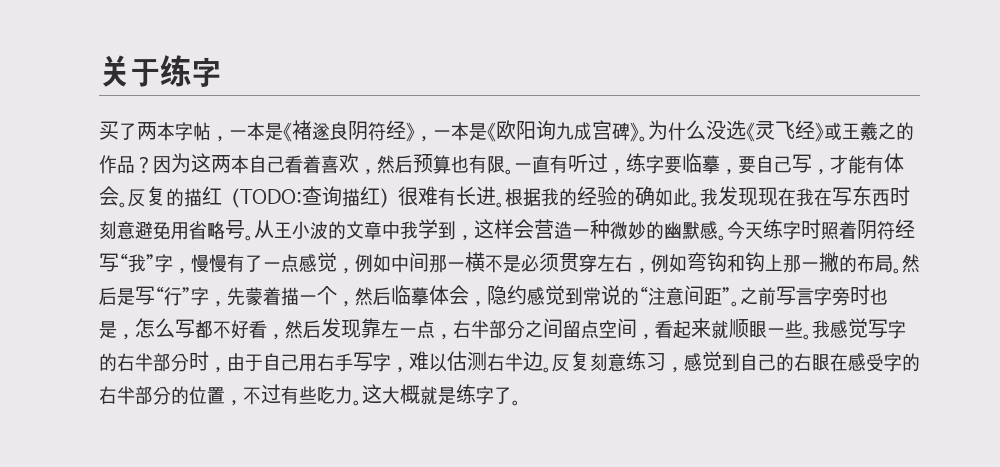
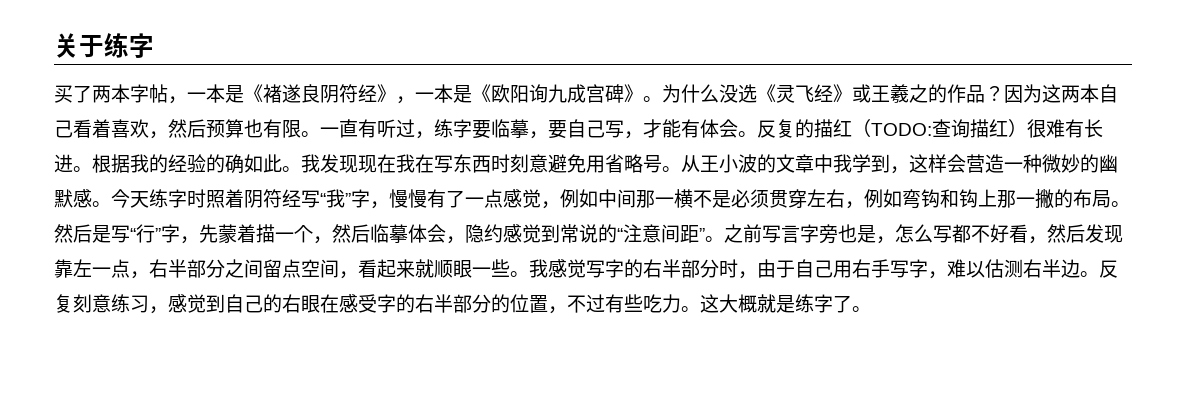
[850,285,870,305] 时 -> (838, 234) none

